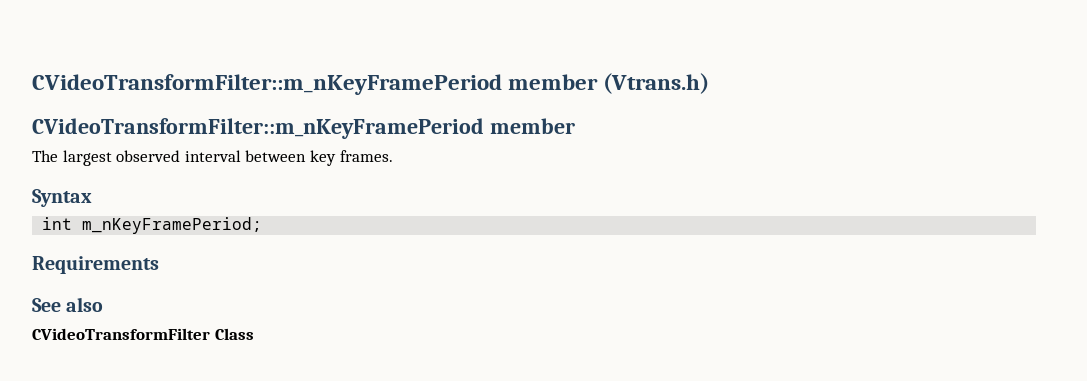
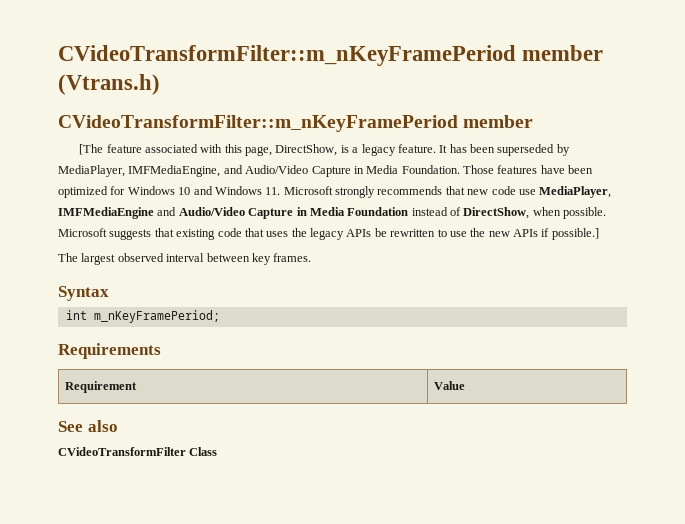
(575, 126) none -> [79,144,570,156] [58,165,594,177] [58,186,612,198] [58,207,607,219] [58,228,599,240] // [The feature associated with this page, DirectShow, is a legacy feature. It has been superseded by MediaPlayer, IMFMediaEngine, and Audio/Video Capture in Media Foundation. Those features have been optimized for Windows 10 and Windows 11. Microsoft strongly recommends that new code use MediaPlayer, IMFMediaEngine and Audio/Video Capture in Media Foundation instead of DirectShow, when possible. Microsoft suggests that existing code that uses the legacy APIs be rewritten to use the new APIs if possible.]
(159, 265) none -> [65,381,138,393] [434,381,466,390] // Requirement | Value

